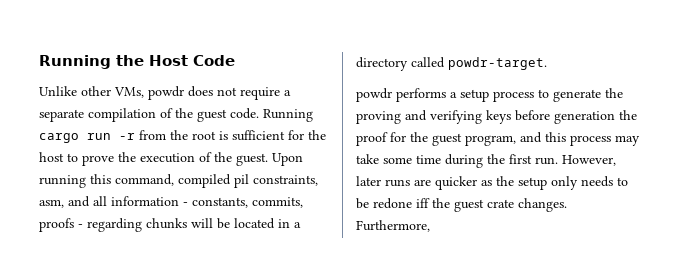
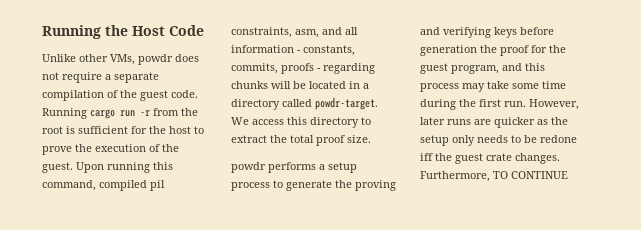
(547, 63) none -> [231,117,371,128] [231,135,371,146] We access this directory to extract the total proof size.
(430, 226) none -> [493,171,568,179] TO CONTINUE

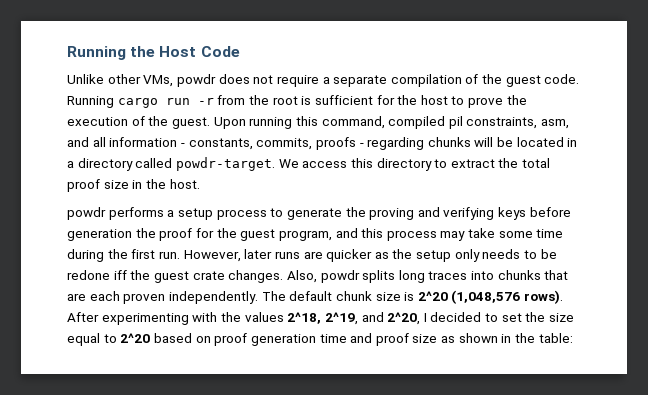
[347,135,371,143] size. -> [103,179,200,189] size in the host.
[420,171,568,182] Furthermore, TO CONTINUE -> [286,270,569,283] [67,290,564,304] [67,312,575,325] [67,333,573,346] Also, powdr splits long traces into chunks that are each proven independently. The default chunk size is 2^20 (1,048,576 rows). After experimenting with the values 2^18, 2^19, and 2^20, I decided to set the size equal to 2^20 based on proof generation time and proof size as shown in the table:

